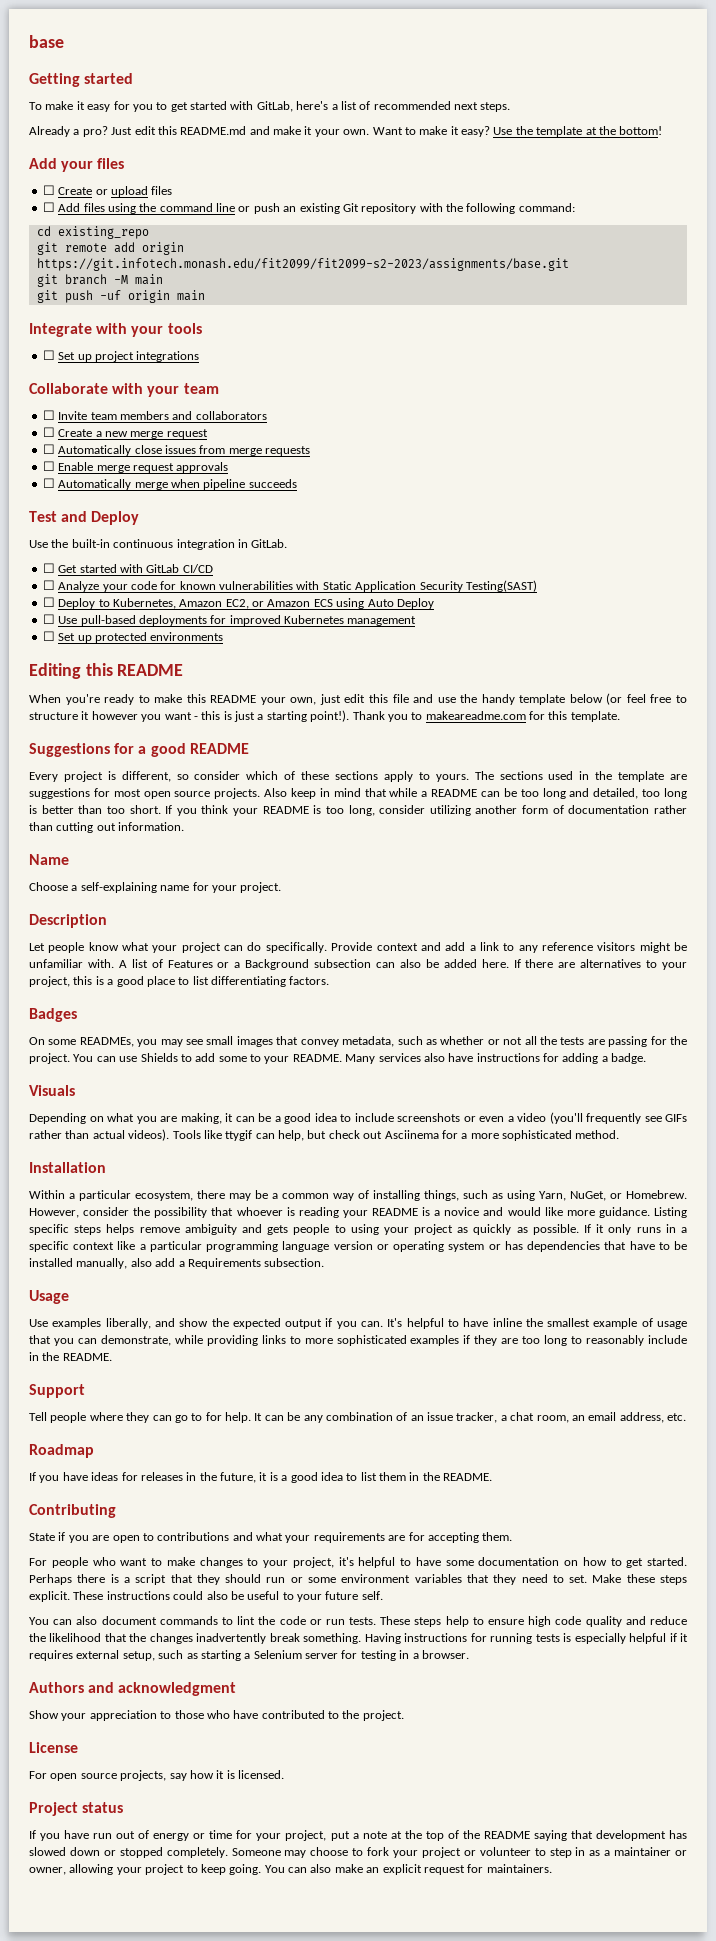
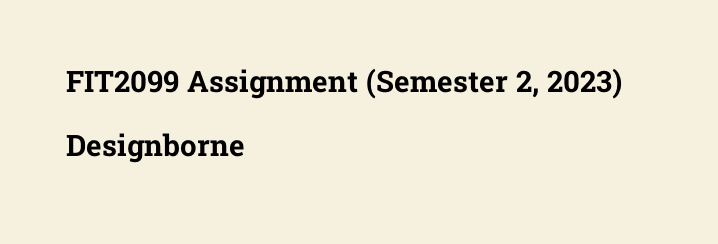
[29,35,64,48] [29,73,134,87] [29,101,511,112] [29,126,663,137] [29,158,125,172] [42,185,173,197] [42,202,575,214] [36,226,149,239] [36,242,184,255] [36,258,569,271] [36,274,163,287] [36,290,205,303] [29,323,202,337] [42,350,200,362] [29,383,219,397] [42,410,267,420] [42,427,208,439] [42,444,310,456] [42,461,229,473] [42,478,297,490] [29,511,140,525] [29,539,288,550] [42,563,213,573] [42,580,537,592] [42,597,434,609] [42,614,417,626] [42,631,224,643] [29,663,184,679] [29,693,687,705] [29,710,620,722] [29,743,249,757] [29,771,688,782] [29,788,687,799] [29,805,688,816] [29,822,185,833] [29,854,69,865] [29,882,282,893] [29,914,107,928] [29,942,688,953] [29,959,687,970] [29,976,330,987] [29,1008,77,1022] [29,1036,688,1047] [29,1053,647,1064] [29,1085,75,1096] [29,1112,687,1124] [29,1129,620,1141] [29,1162,106,1173] [29,1190,687,1201] [29,1207,687,1218] [29,1224,687,1235] [29,1241,688,1252] [29,1258,325,1269] [29,1290,69,1304] [29,1318,687,1329] [29,1335,688,1346] [29,1352,112,1361] [29,1384,85,1398] [29,1412,686,1423] [29,1444,94,1458] [29,1472,493,1483] [29,1504,116,1518] [29,1532,513,1543] [29,1557,687,1568] [29,1574,687,1585] [29,1591,383,1602] [29,1616,687,1627] [29,1633,689,1644] [29,1650,469,1661] [29,1682,237,1696] [29,1710,404,1721] [29,1742,78,1753] [29,1770,284,1781] [29,1802,124,1816] [29,1830,688,1841] [29,1847,687,1858] [29,1864,552,1875] base // Getting started // To make it easy for you to get started with GitLab, here's a list of recommended next steps. // Already a pro? Just edit this README.md and make it your own. Want to make it easy? Use the template at the bottom! // Add your files // ☐ Create or upload files // ☐ Add files using the command line or push an existing Git repository with the following command: // cd existing_repo // git remote add origin https://git.infotech.monash.edu/fit2099/fit2099-s2-2023/assignments/base.git // git branch -M main // git push -uf origin main // Integrate with your tools // ☐ Set up project integrations // Collaborate with your team // ☐ Invite team members and collaborators // ☐ Create a new merge request // ☐ Automatically close issues from merge requests // ☐ Enable merge request approvals // ☐ Automatically merge when pipeline succeeds // Test and Deploy // Use the built-in continuous integration in GitLab. // ☐ Get started with GitLab CI/CD // ☐ Analyze your code for known vulnerabilities with Static Application Security Testing(SAST) // ☐ Deploy to Kubernetes, Amazon EC2, or Amazon ECS using Auto Deploy // ☐ Use pull-based deployments for improved Kubernetes management // ☐ Set up protected environments // Editing this README // When you're ready to make this README your own, just edit this file and use the handy template below (or feel free to structure it however you want - this is just a starting point!). Thank you to makeareadme.com for this template. // Suggestions for a good README // Every project is different, so consider which of these sections apply to yours. The sections used in the template are suggestions for most open source projects. Also keep in mind that while a README can be too long and detailed, too long is better than too short. If you think your README is too long, consider utilizing another form of documentation rather than cutting out information. // Name // Choose a self-explaining name for your project. // Description // Let people know what your project can do specifically. Provide context and add a link to any reference visitors might be unfamiliar with. A list of Features or a Background subsection can also be added here. If there are alternatives to your project, this is a good place to list differentiating factors. // Badges // On some READMEs, you may see small images that convey metadata, such as whether or not all the tests are passing for the project. You can use Shields to add some to your README. Many services also have instructions for adding a badge. // Visuals // Depending on what you are making, it can be a good idea to include screenshots or even a video (you'll frequently see GIFs rather than actual videos). Tools like ttygif can help, but check out Asciinema for a more sophisticated method. // Installation // Within a particular ecosystem, there may be a common way of installing things, such as using Yarn, NuGet, or Homebrew. However, consider the possibility that whoever is reading your README is a novice and would like more guidance. Listing specific steps helps remove ambiguity and gets people to using your project as quickly as possible. If it only runs in a specific context like a particular programming language version or operating system or has dependencies that have to be installed manually, also add a Requirements subsection. // Usage // Use examples liberally, and show the expected output if you can. It's helpful to have inline the smallest example of usage that you can demonstrate, while providing links to more sophisticated examples if they are too long to reasonably include in the README. // Support // Tell people where they can go to for help. It can be any combination of an issue tracker, a chat room, an email address, etc. // Roadmap // If you have ideas for releases in the future, it is a good idea to list them in the README. // Contributing // State if you are open to contributions and what your requirements are for accepting them. // For people who want to make changes to your project, it's helpful to have some documentation on how to get started. Perhaps there is a script that they should run or some environment variables that they need to set. Make these steps explicit. These instructions could also be useful to your future self. // You can also document commands to lint the code or run tests. These steps help to ensure high code quality and reduce the likelihood that the changes inadvertently break something. Having instructions for running tests is especially helpful if it requires external setup, such as starting a Selenium server for testing in a browser. // Authors and acknowledgment // Show your appreciation to those who have contributed to the project. // License // For open source projects, say how it is licensed. // Project status // If you have run out of energy or time for your project, put a note at the top of the README saying that development has slowed down or stopped completely. Someone may choose to fork your project or volunteer to step in as a maintainer or owner, allowing your project to keep going. You can also make an explicit request for maintainers. -> [66,68,622,99] [66,133,245,163] FIT2099 Assignment (Semester 2, 2023) // Designborne

